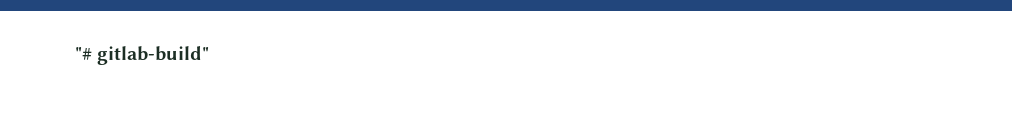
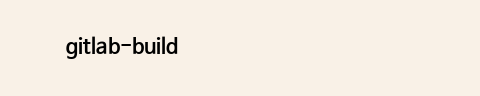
[75,46,210,65] "# gitlab-build" -> [66,36,178,59] gitlab-build

